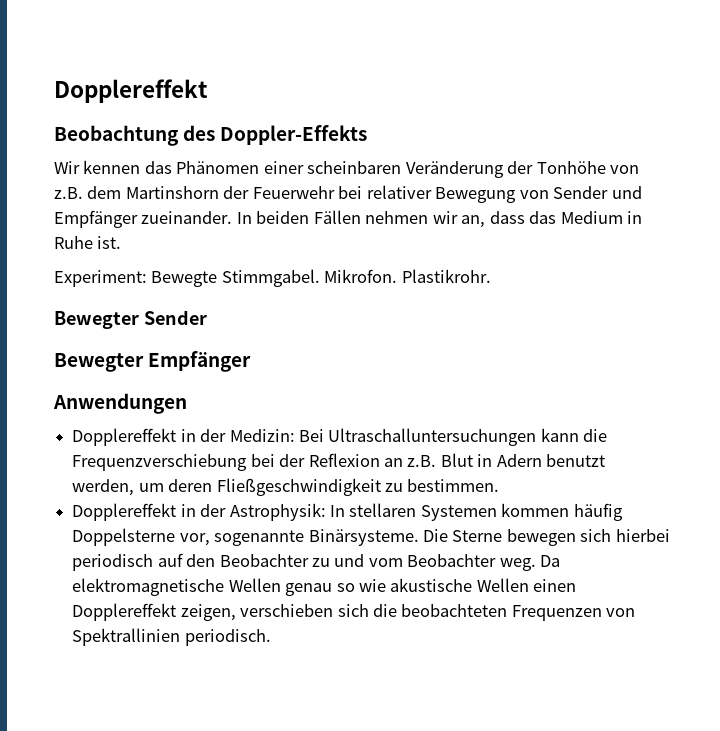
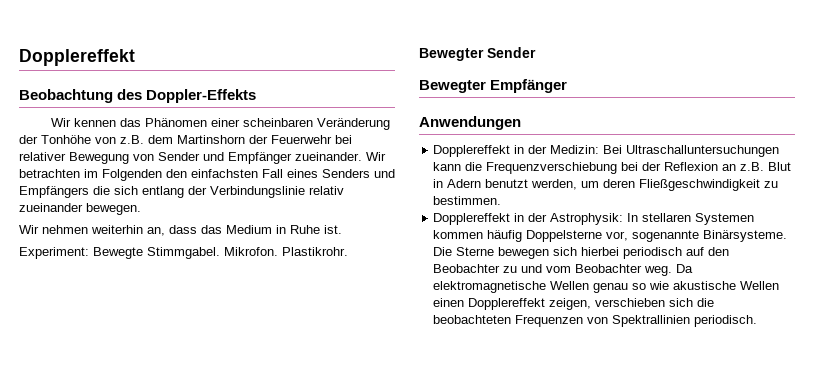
[236,210,458,224] In beiden Fällen nehmen wir -> [366,152,386,161] [19,169,395,181] [19,186,344,198] [19,203,141,215] [19,225,143,234] Wir betrachten im Folgenden den einfachsten Fall eines Senders und Empfängers die sich entlang der Verbindungslinie relativ zueinander bewegen. // Wir nehmen weiterhin

